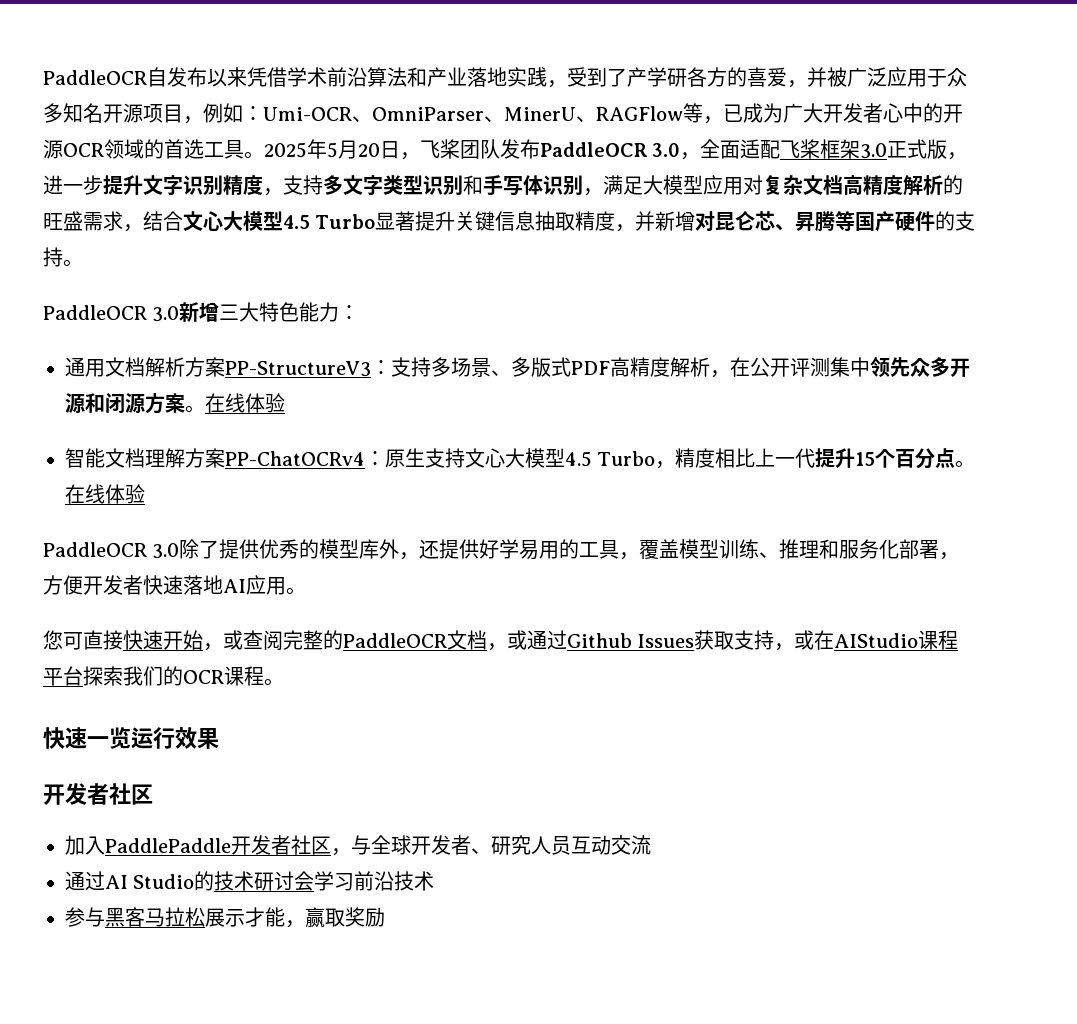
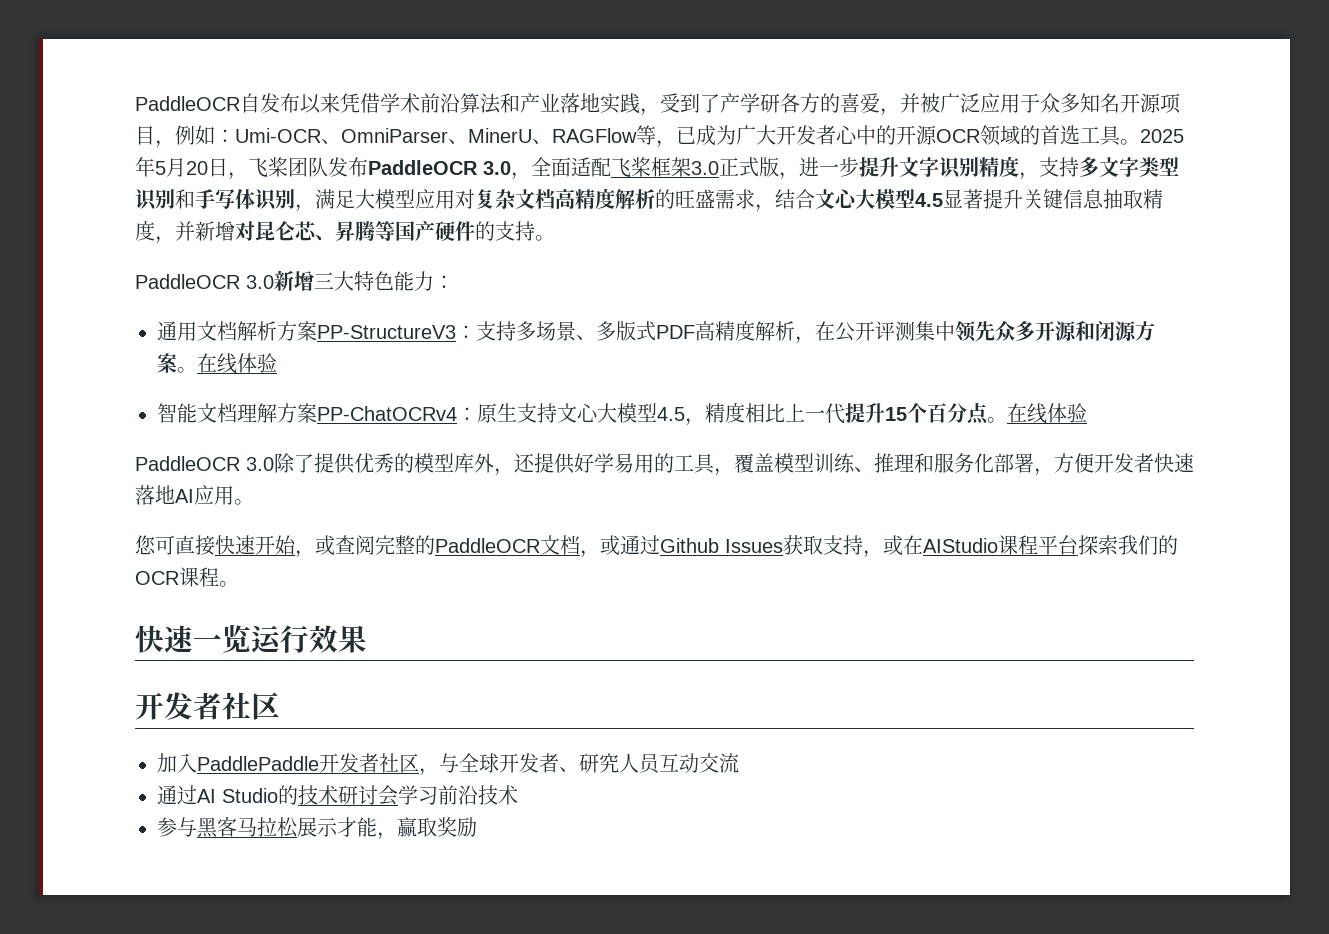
[315,214,376,229] Turbo -> (943, 200) none
[597,451,656,466] Turbo -> (685, 414) none

